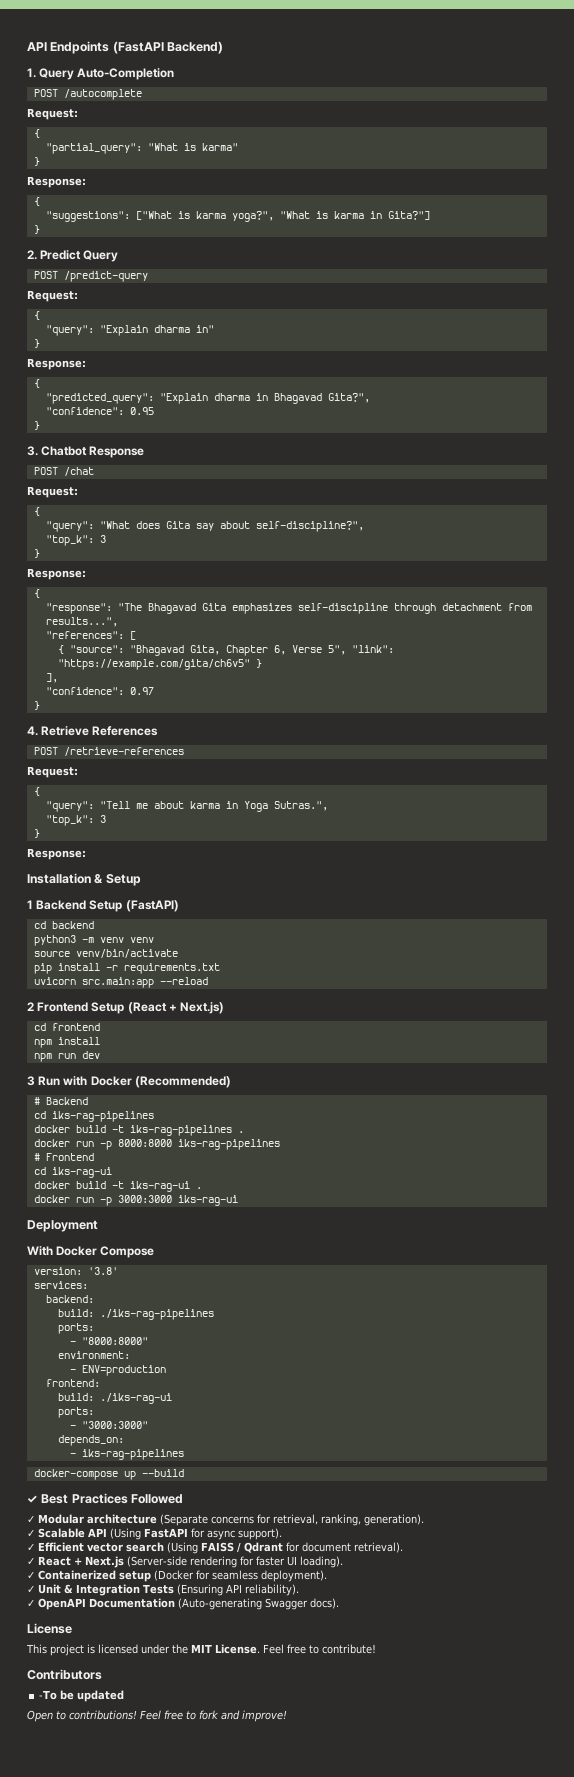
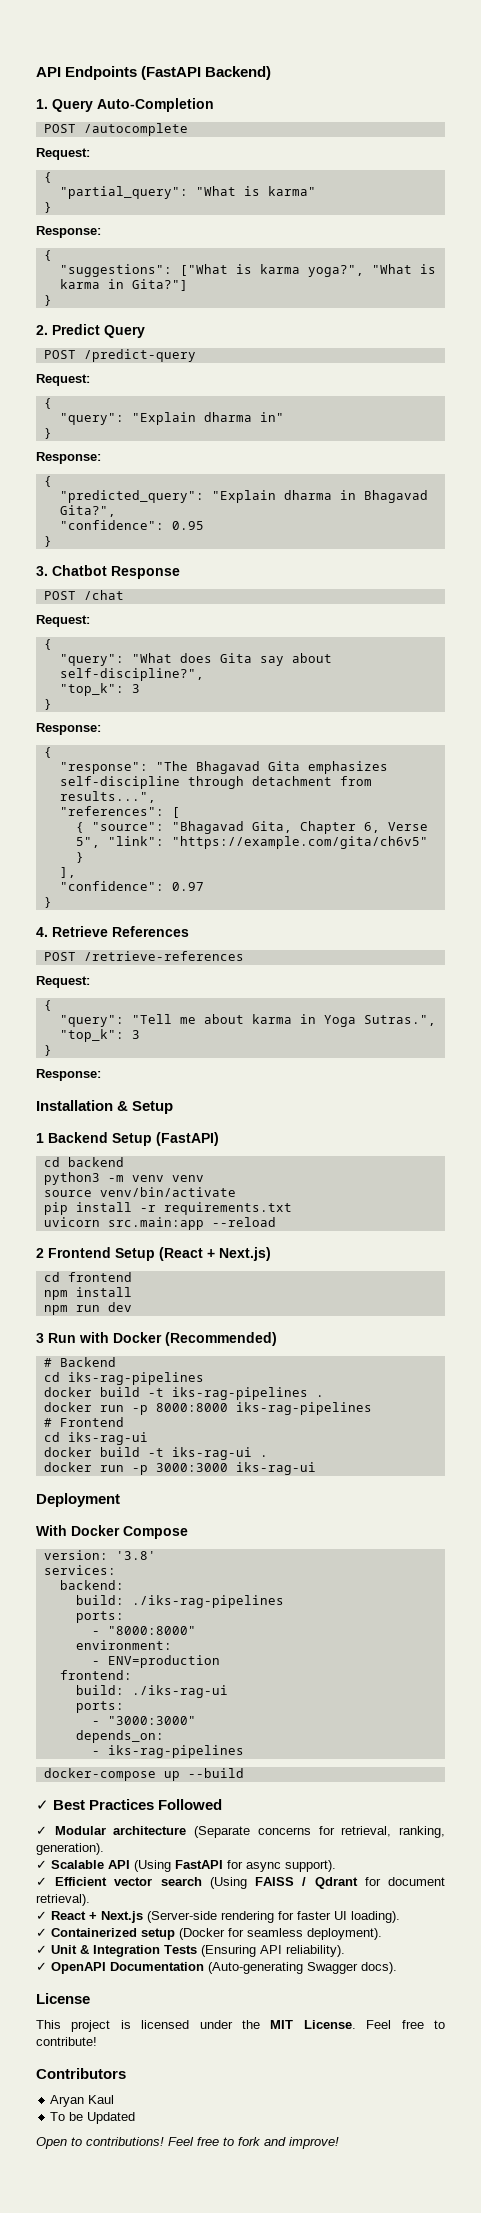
[39,1690,125,1702] -To be updated -> [50,2095,115,2107] [50,2112,136,2124] Aryan Kaul // To be Updated

